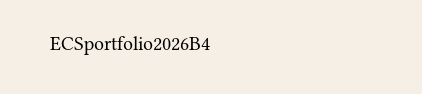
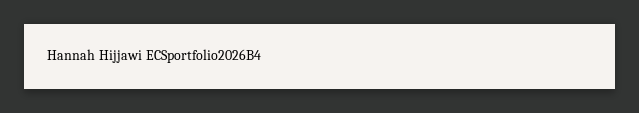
(50, 45) none -> [47,49,142,63] Hannah Hijjawi

